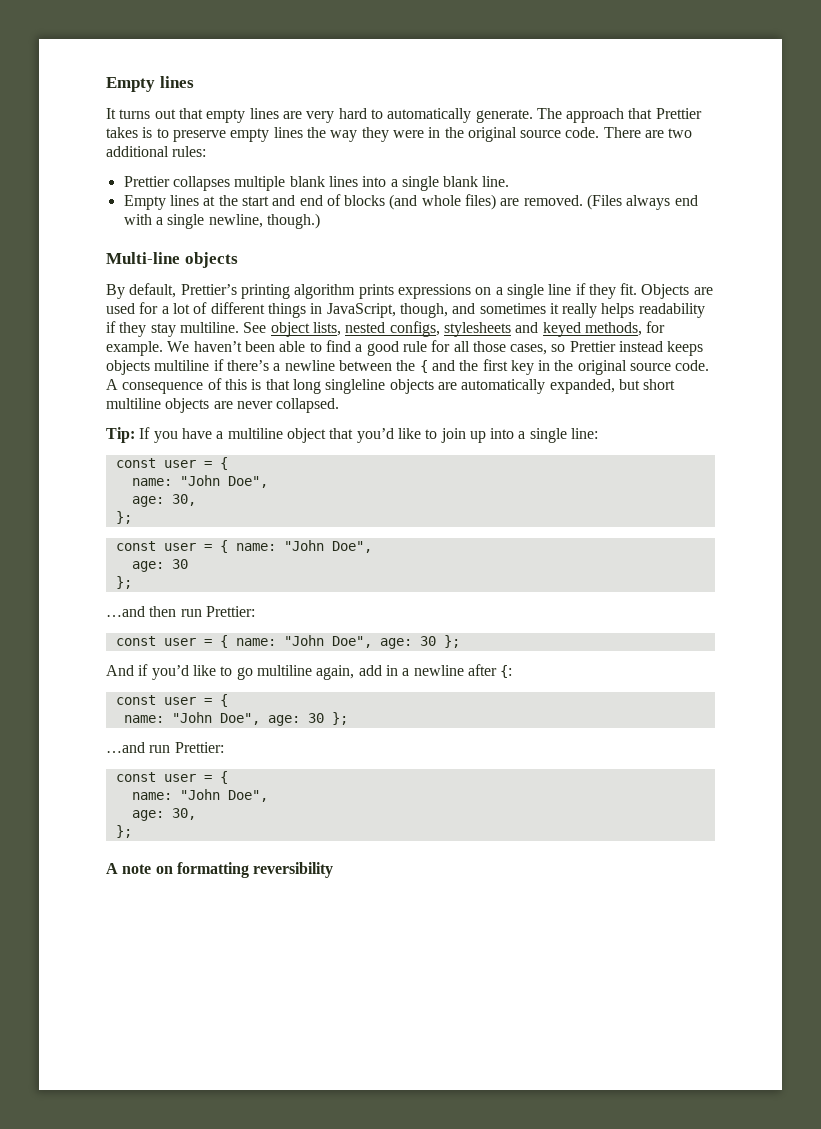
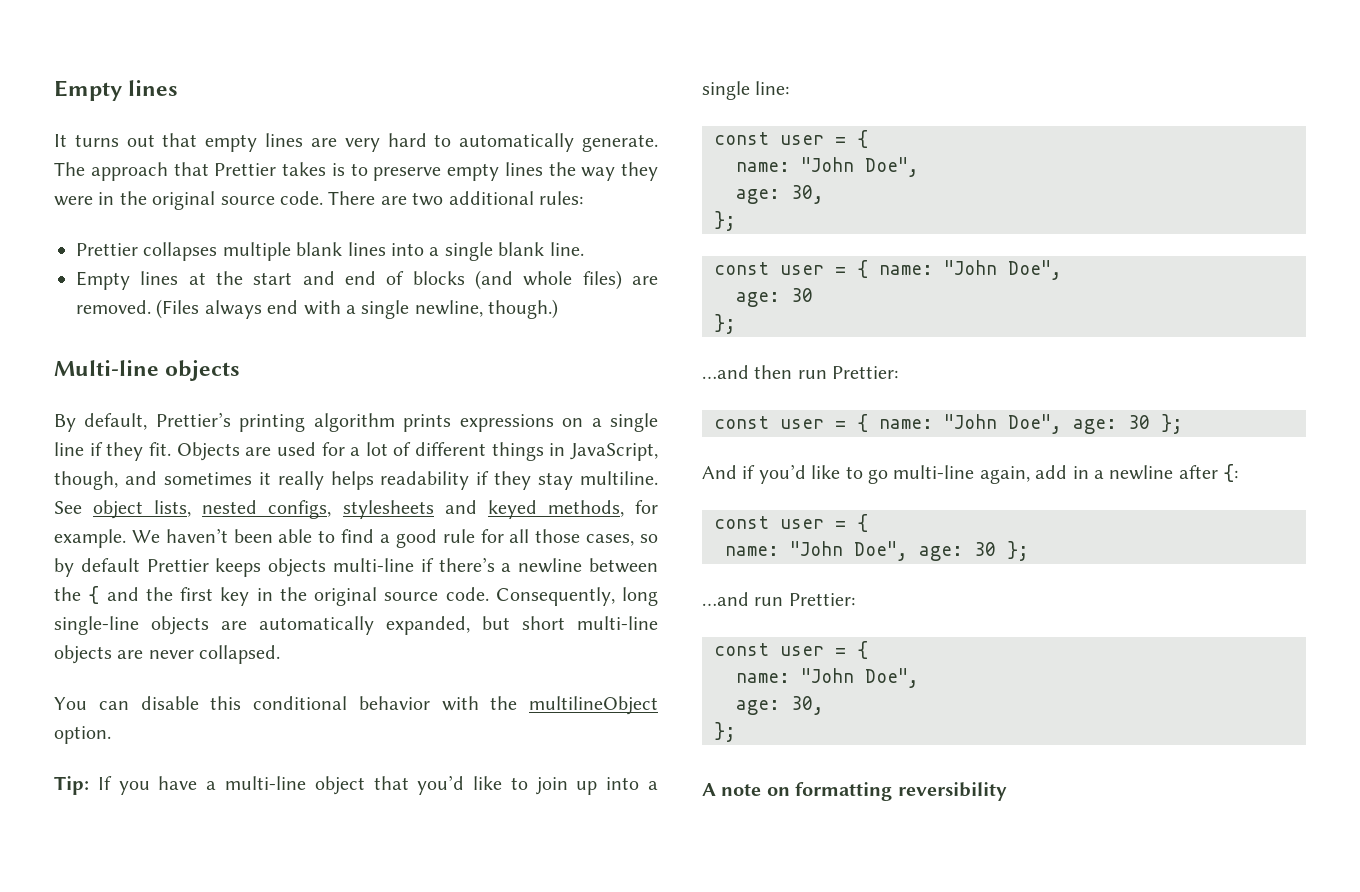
[569,341,664,352] Prettier instead -> [54,558,209,577] by default Prettier
[154,360,210,371] multiline -> [333,558,415,572] multi-line
[106,378,386,394] A consequence of this is that long singleline -> [495,587,658,606] [54,616,139,635] Consequently, long single-line
[106,398,161,409] multiline -> [577,616,658,630] multi-line
(340, 405) none -> [54,696,658,715] [54,726,111,744] // You can disable this conditional behavior with the multilineObject option.
[227,428,283,439] multiline -> [224,776,306,790] multi-line
[256,665,312,676] multiline -> [893,465,975,479] multi-line

